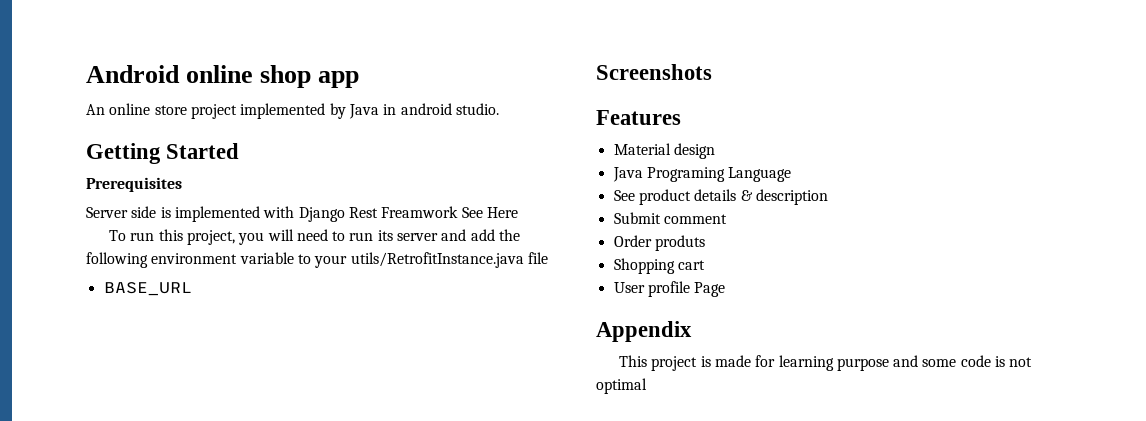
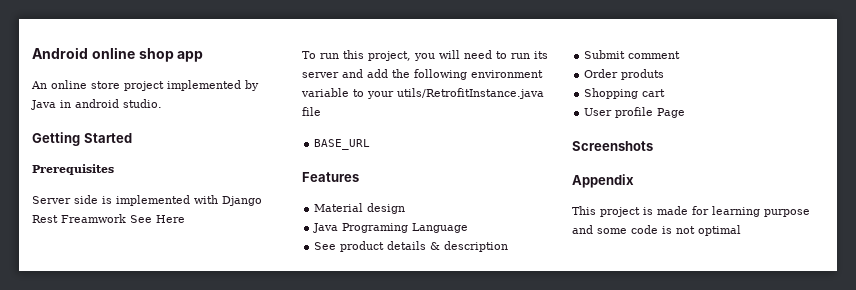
[596,64,712,80] // Screenshots -> (371, 144) none
(726, 289) none -> [572,141,653,151] // Screenshots

